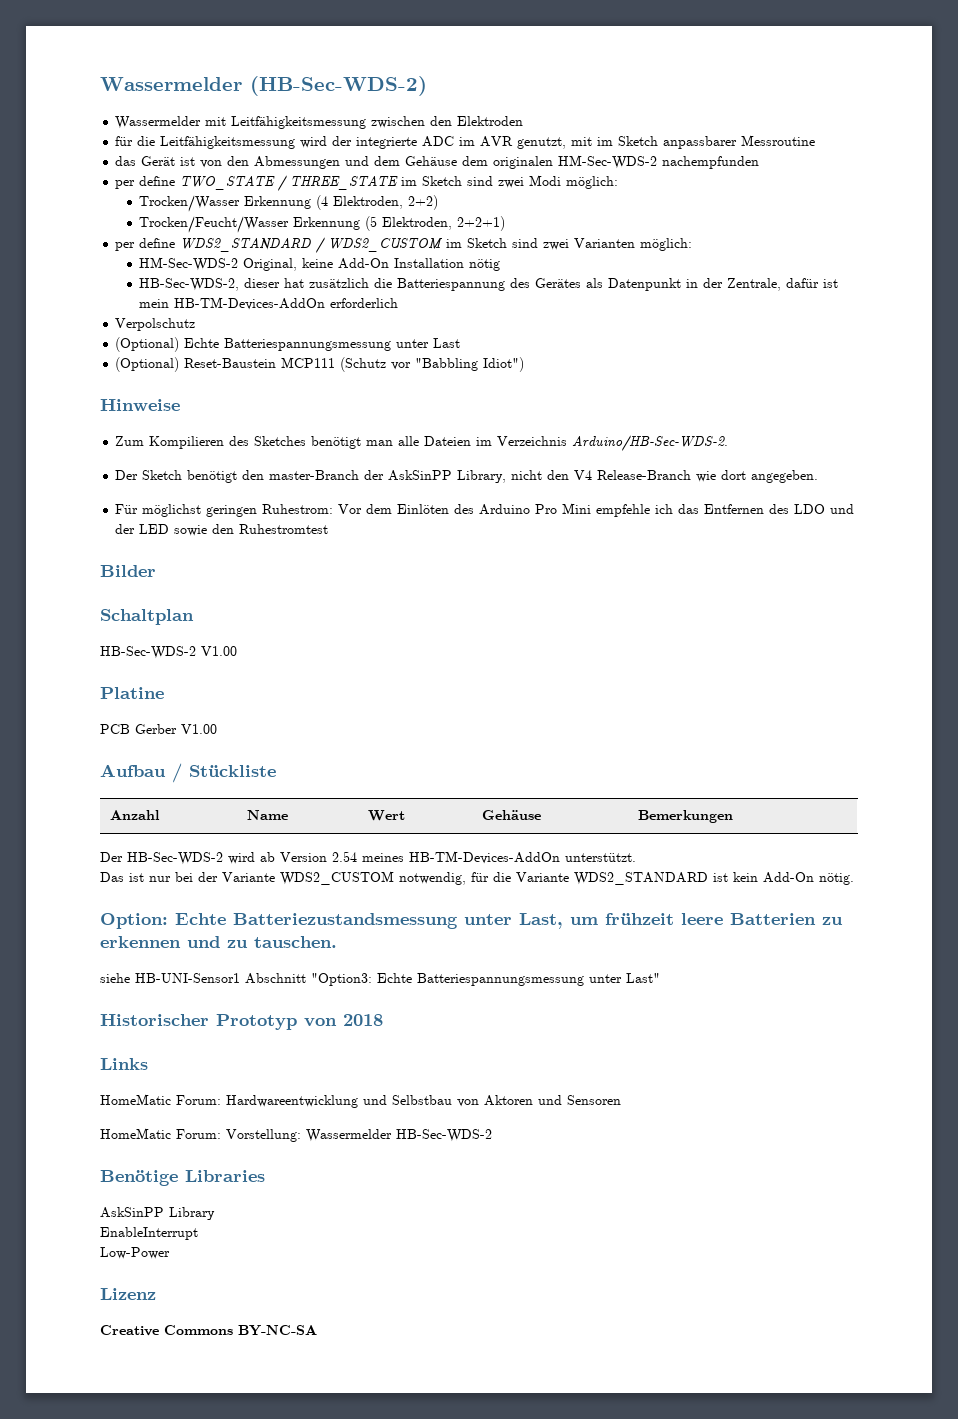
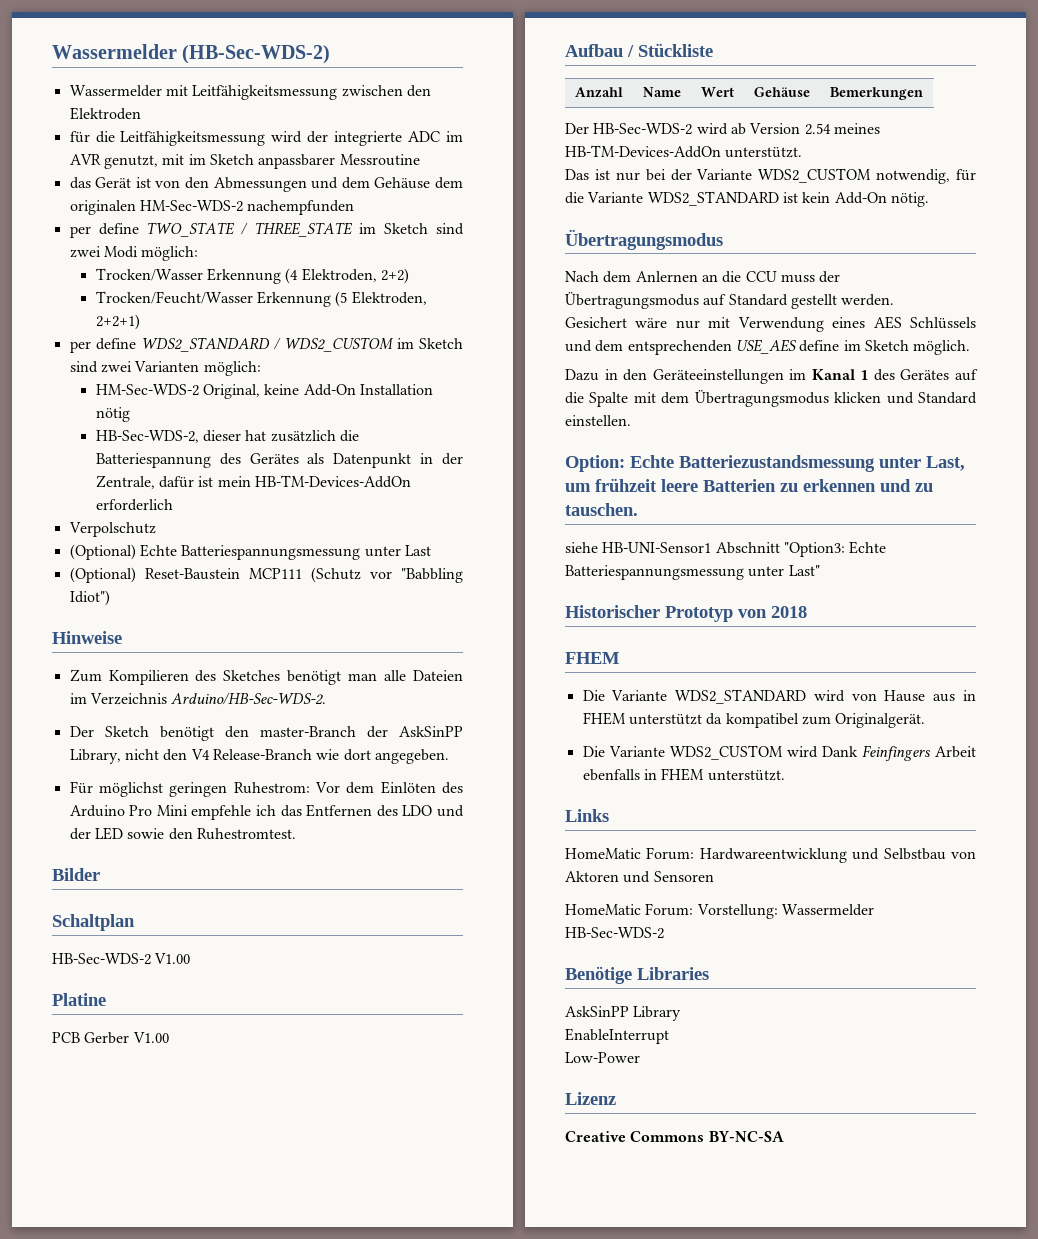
[239,524,329,534] Ruhestromtest -> [196,828,296,840] Ruhestromtest.
(854, 879) none -> [565,229,723,250] [565,271,841,283] [565,292,895,309] [565,316,976,332] [565,339,971,355] [565,369,978,384] [565,390,977,407] [565,415,631,426] // Übertragungsmodus // Nach dem Anlernen an die CCU muss der Übertragungsmodus auf Standard gestellt werden. // Gesichert wäre nur mit Verwendung eines AES Schlüssels und dem entsprechenden USE_AES define im Sketch möglich. // Dazu in den Geräteeinstellungen im Kanal 1 des Gerätes auf die Spalte mit dem Übertragungsmodus klicken und Standard einstellen.
(383, 1020) none -> [565,652,619,664] [582,689,976,704] [582,712,926,728] [582,745,976,761] [582,768,785,781] // FHEM // Die Variante WDS2_STANDARD wird von Hause aus in FHEM unterstützt da kompatibel zum Originalgerät. // Die Variante WDS2_CUSTOM wird Dank Feinfingers Arbeit ebenfalls in FHEM unterstützt.

